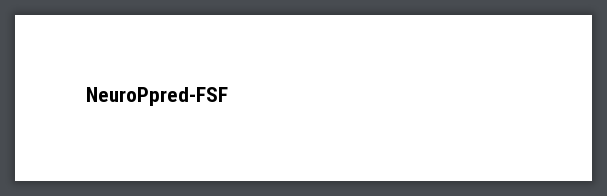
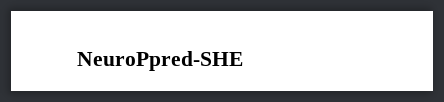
[86,87,228,106] NeuroPpred-FSF -> [77,51,243,71] NeuroPpred-SHE

